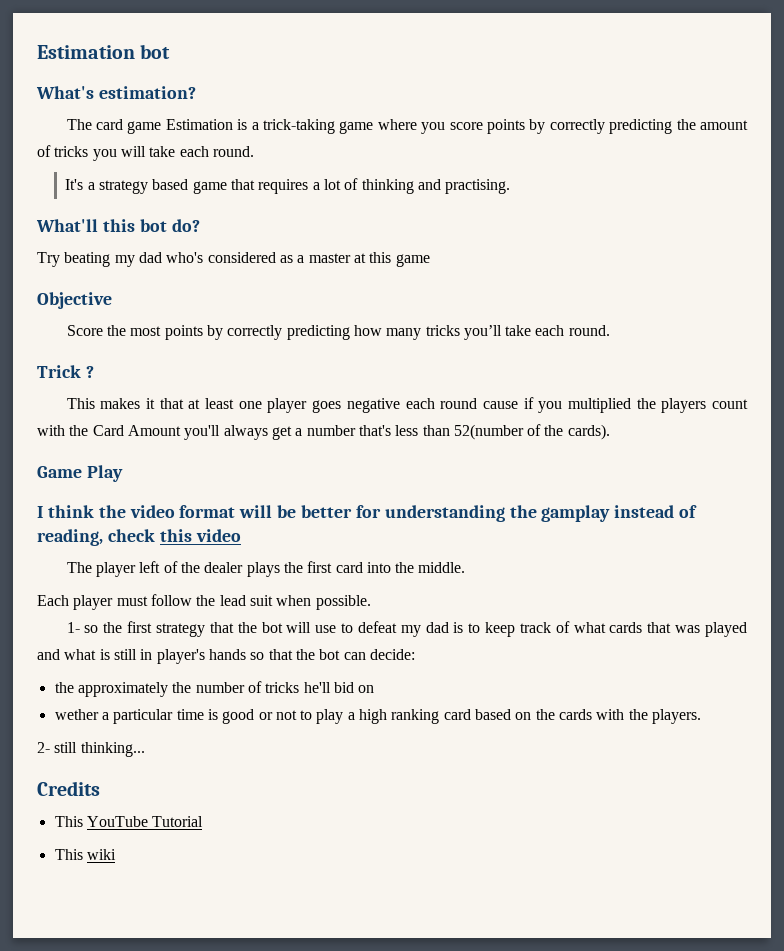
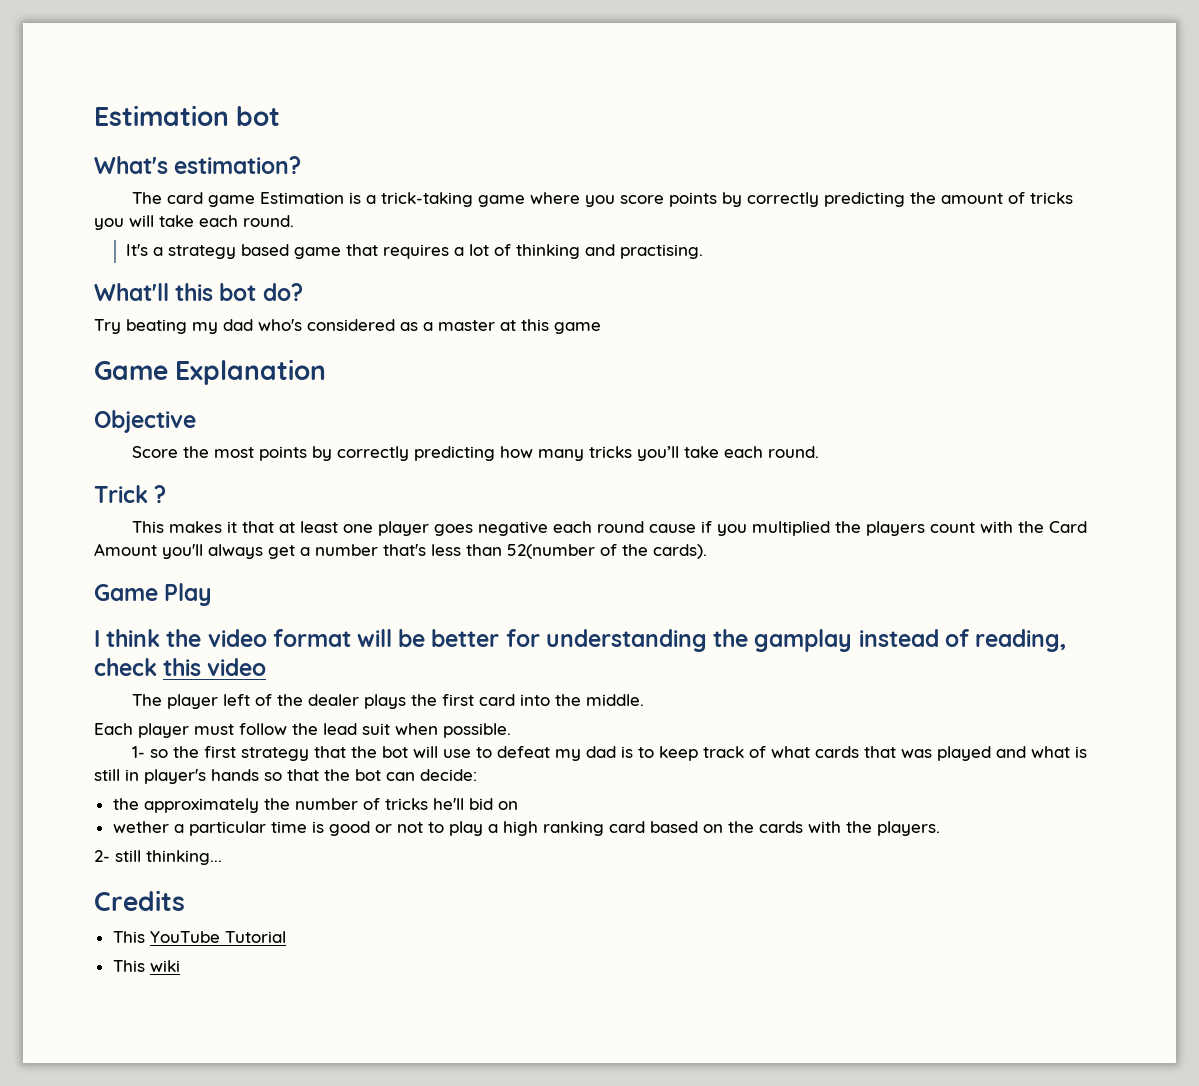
(430, 260) none -> [94,359,327,385] // Game Explanation

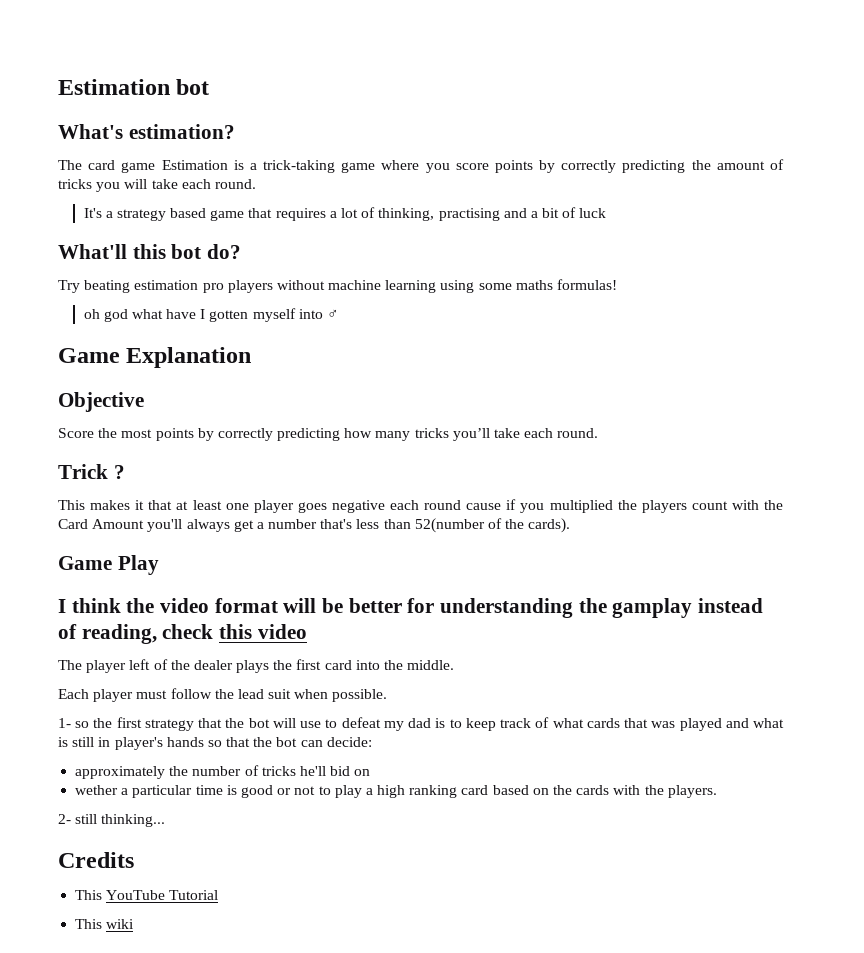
[515,244,703,259] thinking and practising. -> [378,207,607,221] thinking, practising and a bit of luck
[192,319,601,334] my dad who's considered as a master at this game -> [134,279,618,293] [83,308,339,322] estimation pro players without machine learning using some maths formulas! // oh god what have I gotten myself into ♂
[112,798,139,810] the -> (372, 742) none

